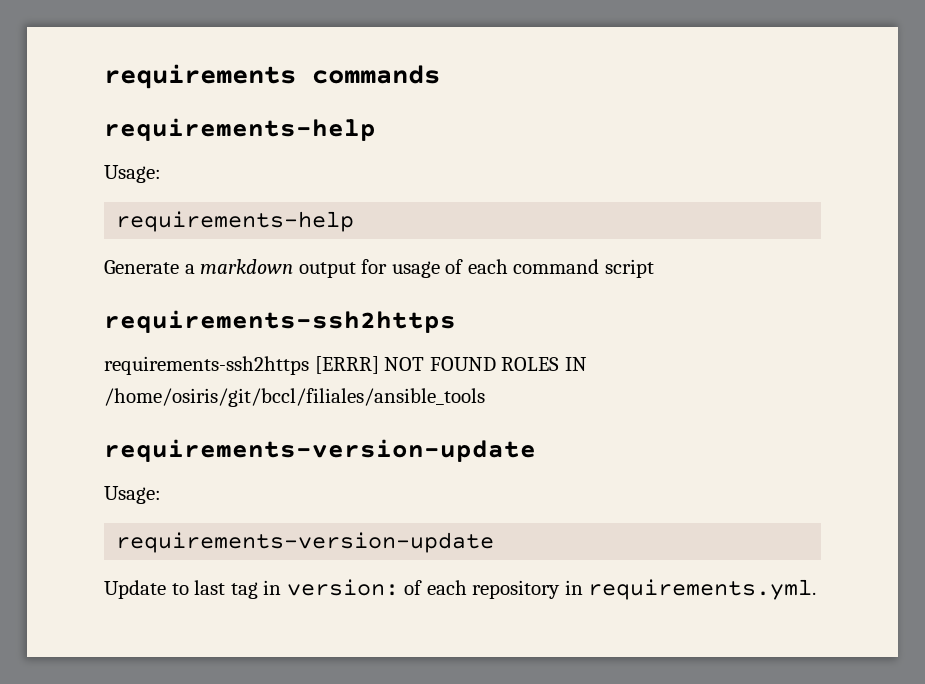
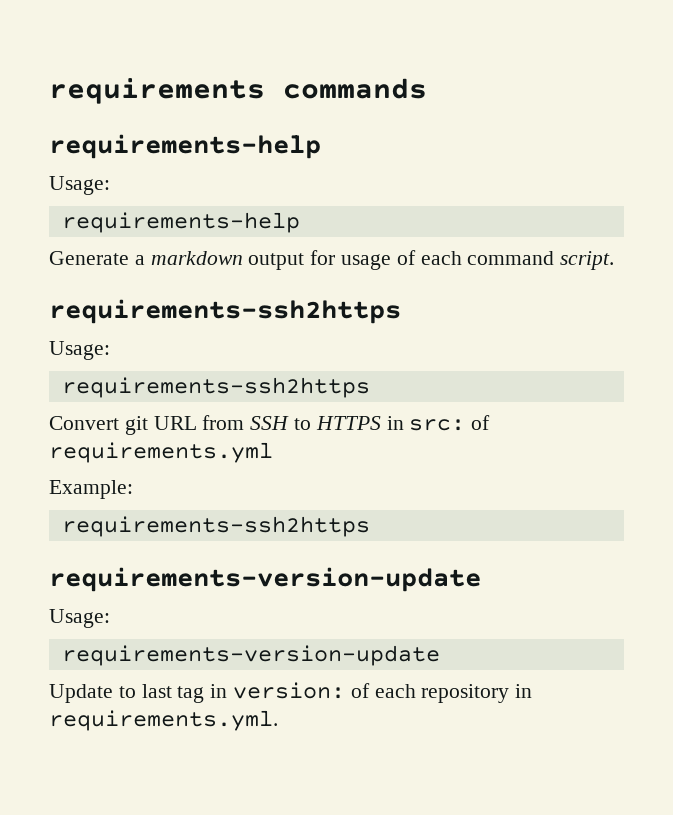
[604,259,654,278] [104,310,456,333] [104,356,587,375] [104,388,485,407] script // requirements-ssh2https // requirements-ssh2https [ERRR] NOT FOUND ROLES IN /home/osiris/git/bccl/filiales/ansible_tools -> [560,251,615,270] [49,299,401,324] [49,341,110,360] [61,377,370,398] [49,415,491,435] [49,442,273,463] [49,480,133,499] [61,516,370,537] script. // requirements-ssh2https // Usage: // requirements-ssh2https // Convert git URL from SSH to HTTPS in src: of requirements.yml // Example: // requirements-ssh2https

